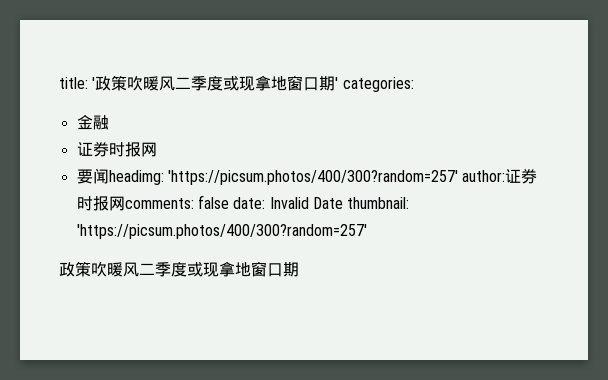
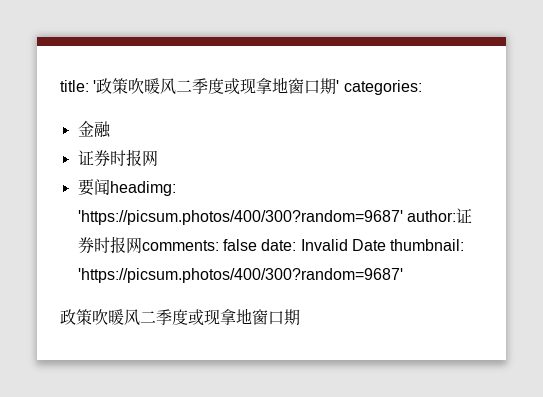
[167,170,458,185] 'https://picsum.photos/400/300?random=257' -> [77,210,403,225] 'https://picsum.photos/400/300?random=9687'
[76,224,367,239] 'https://picsum.photos/400/300?random=257' -> [77,268,403,283] 'https://picsum.photos/400/300?random=9687'

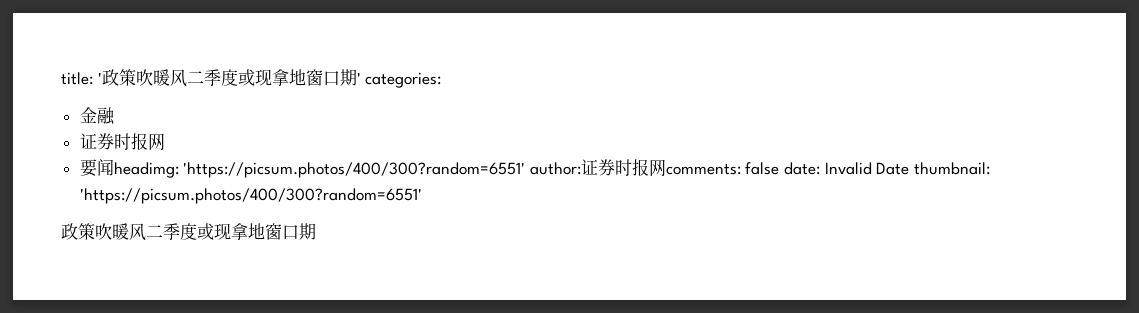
[77,210,403,225] 'https://picsum.photos/400/300?random=9687' -> [183,162,526,178] 'https://picsum.photos/400/300?random=6551'
[77,268,403,283] 'https://picsum.photos/400/300?random=9687' -> [79,188,422,204] 'https://picsum.photos/400/300?random=6551'

